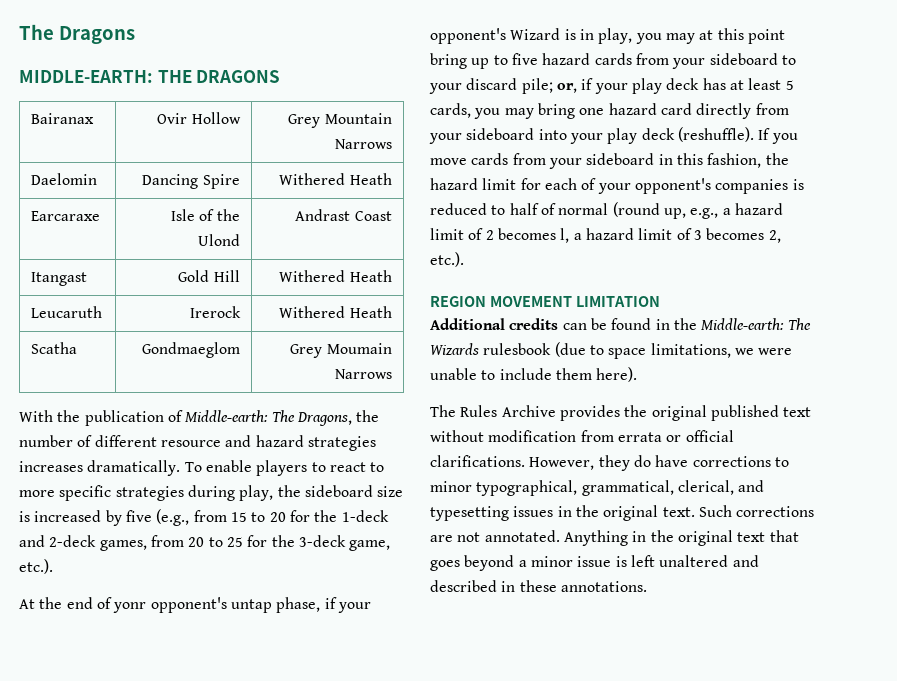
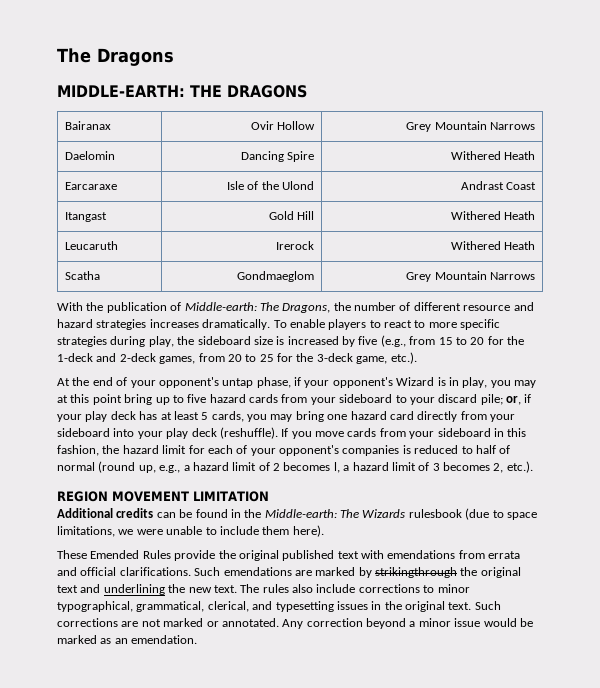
[326,343,392,354] Moumain -> [434,271,487,280] Mountain
[113,602,147,613] yonr -> [130,380,156,388] your
[430,405,620,421] The Rules Archive provides -> [57,550,216,561] These Emended Rules provide
[430,430,577,442] without modification -> [361,550,456,559] with emendations
[666,435,682,442] or -> [57,567,77,576] and
[529,455,689,471] However, they do have -> [194,567,521,578] [57,584,356,595] Such emendations are marked by strikingthrough the original text and underlining the new text. The rules also include
[484,530,799,546] [430,555,759,571] [430,580,647,592] annotated. Anything in the original text that goes beyond a minor issue is left unaltered and described in these annotations. -> [163,618,533,629] [57,635,198,644] marked or annotated. Any correction beyond a minor issue would be marked as an emendation.

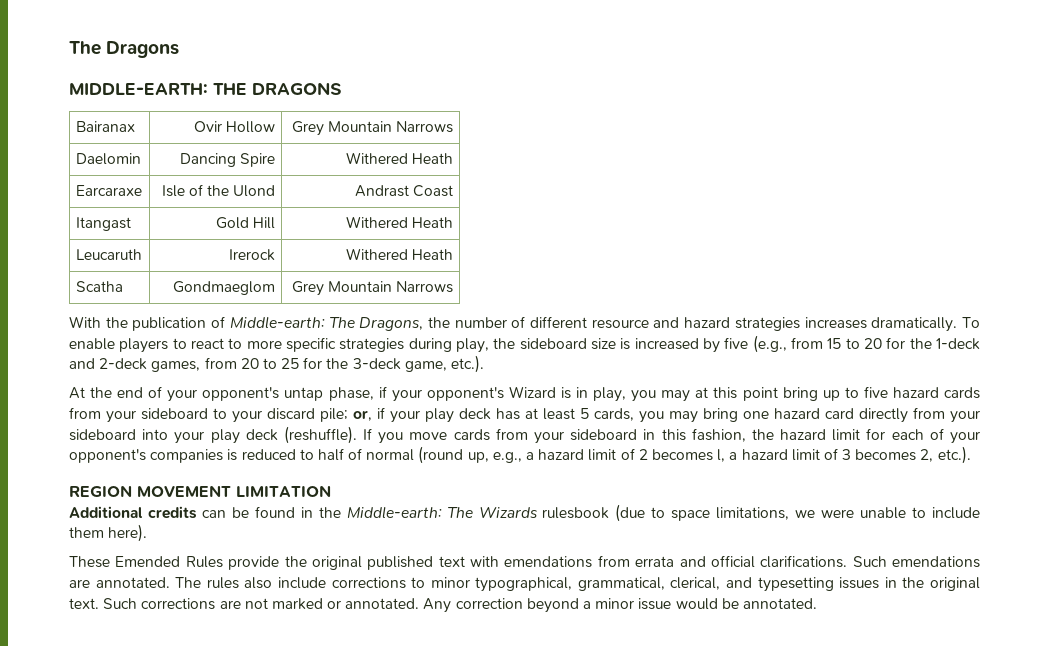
[315,567,521,578] [57,584,237,595] marked by strikingthrough the original text and underlining the new text. -> [95,577,170,588] annotated.
[57,635,198,644] marked as an emendation. -> [742,598,817,609] annotated.

